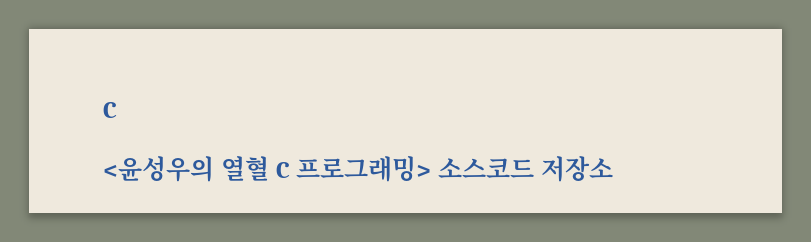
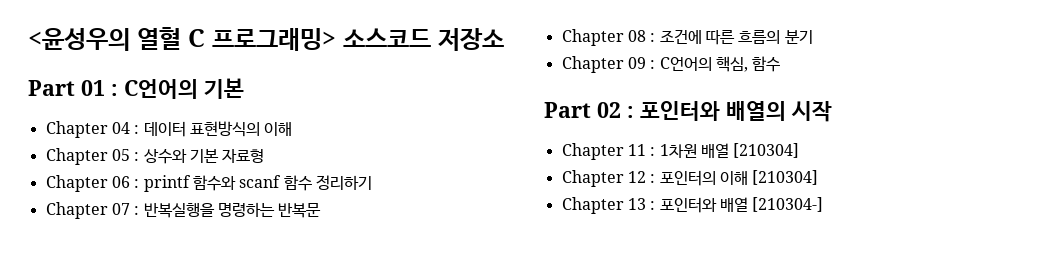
[103,102,117,118] C // -> (28, 39) none
(613, 169) none -> [28,78,244,99] [45,121,293,138] [45,148,265,165] [45,175,372,192] [45,202,322,219] [561,29,813,46] [561,56,781,73] [544,101,832,122] [561,143,800,160] [561,170,819,187] [561,197,824,214] // Part 01 : C언어의 기본 // Chapter 04 : 데이터 표현방식의 이해 // Chapter 05 : 상수와 기본 자료형 // Chapter 06 : printf 함수와 scanf 함수 정리하기 // Chapter 07 : 반복실행을 명령하는 반복문 // Chapter 08 : 조건에 따른 흐름의 분기 // Chapter 09 : C언어의 핵심, 함수 // Part 02 : 포인터와 배열의 시작 // Chapter 11 : 1차원 배열 [210304] // Chapter 12 : 포인터의 이해 [210304] // Chapter 13 : 포인터와 배열 [210304-]

